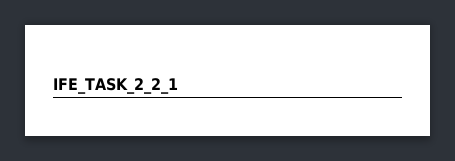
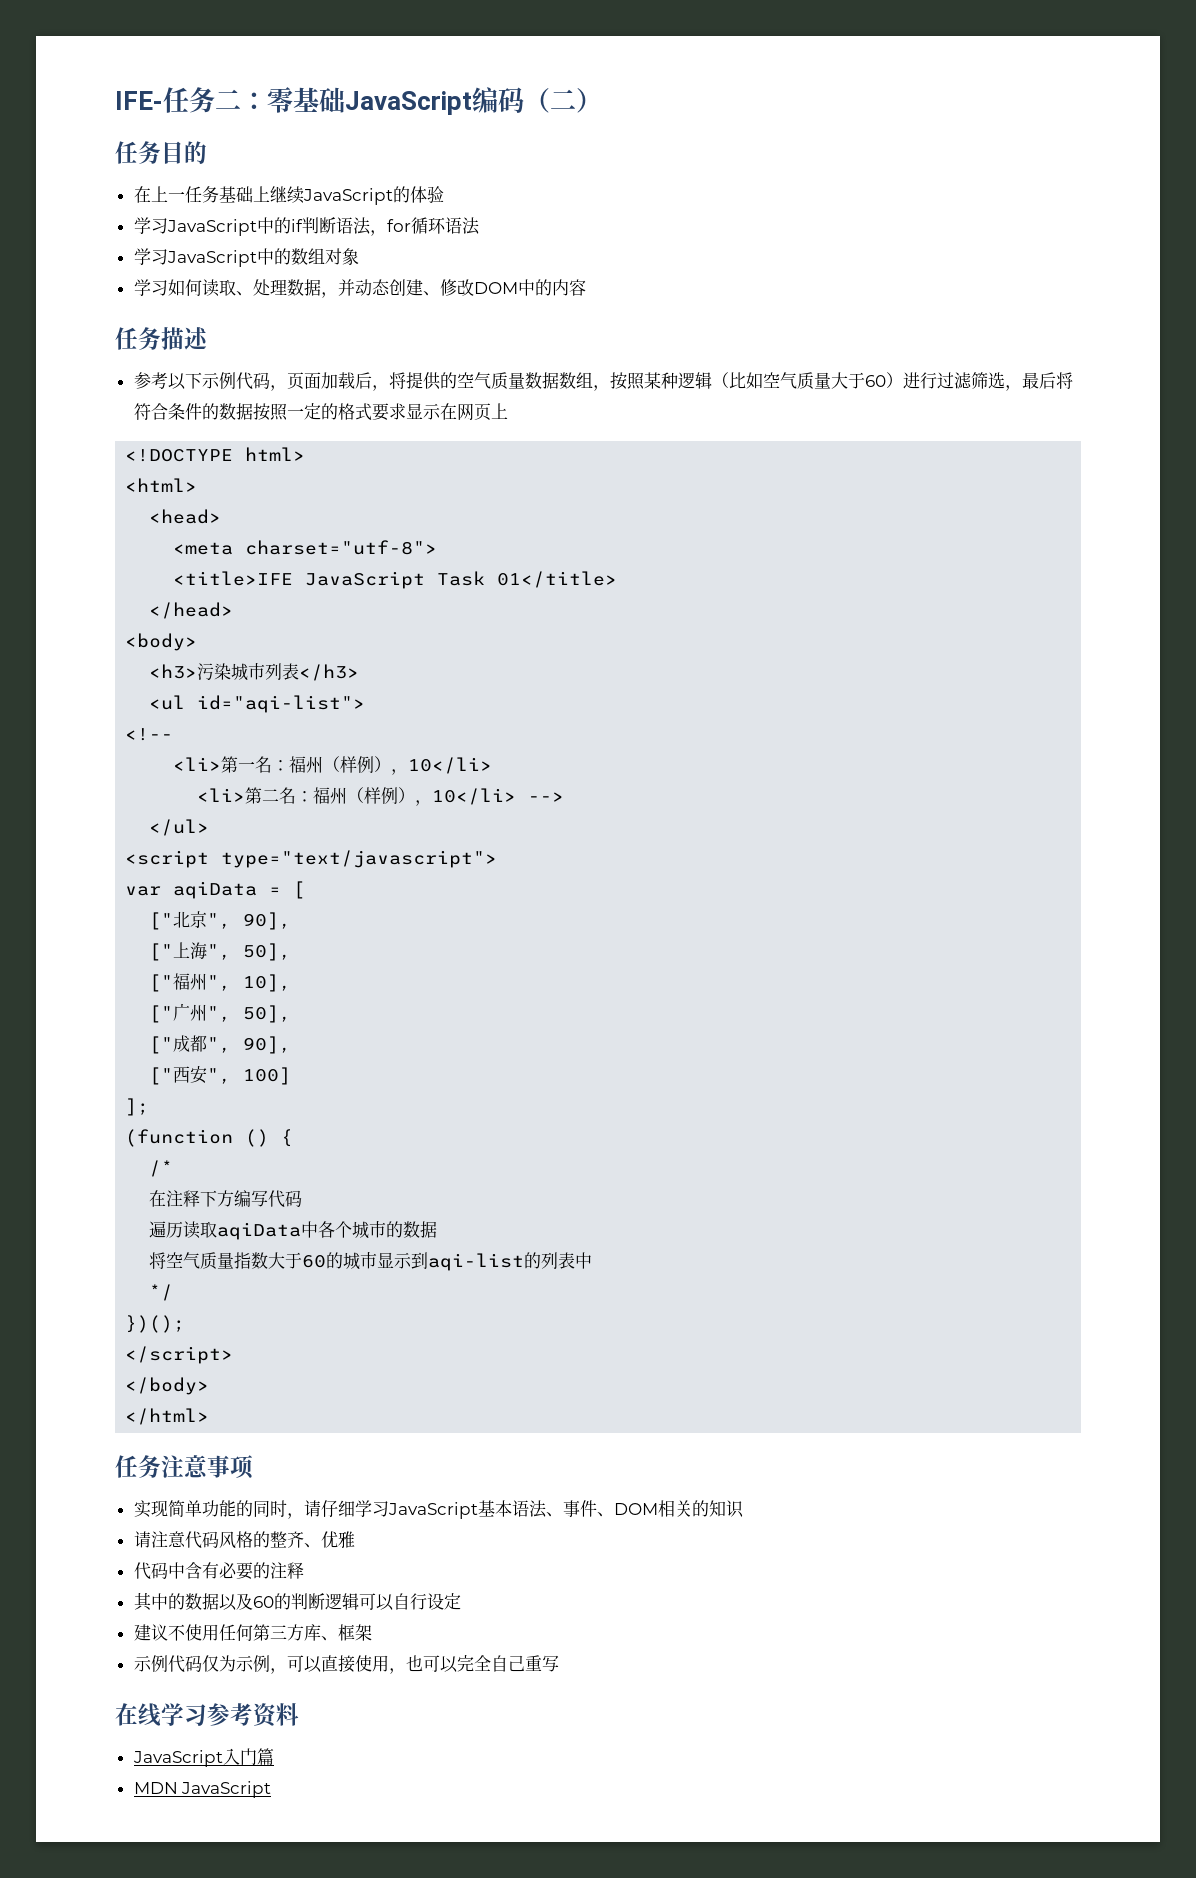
[53,78,178,94] IFE_TASK_2_2_1 -> [115,87,602,115] [115,141,207,164] [133,186,444,205] [133,217,480,236] [133,248,359,267] [133,279,586,298] [115,327,208,350] [133,372,1073,391] [133,403,508,421] [125,447,306,462] [125,478,198,492] [149,509,222,524] [173,540,438,555] [173,571,618,589] [149,602,234,619] [125,633,198,651] [149,663,360,681] [149,695,366,713] [125,728,174,741] [173,756,493,775] [197,787,565,806] [149,819,210,836] [125,850,498,868] [125,881,306,899] [149,911,292,930] [149,942,292,961] [149,973,292,992] [149,1003,292,1023] [149,1035,292,1054] [149,1066,292,1085] [125,1098,150,1116] [125,1129,294,1147] [149,1160,174,1177] [149,1190,303,1208] [149,1221,438,1240] [149,1252,593,1271] [149,1284,174,1301] [125,1315,186,1333] [125,1346,234,1364] [125,1377,210,1395] [125,1408,210,1425] [115,1455,254,1479] [133,1500,744,1519] [133,1531,355,1549] [133,1562,304,1580] [133,1592,461,1611] [133,1624,372,1641] [133,1655,559,1674] [115,1703,299,1728] [132,1748,274,1767] [133,1781,272,1798] IFE-任务二：零基础JavaScript编码（二） // 任务目的 // 在上一任务基础上继续JavaScript的体验 // 学习JavaScript中的if判断语法，for循环语法 // 学习JavaScript中的数组对象 // 学习如何读取、处理数据，并动态创建、修改DOM中的内容 // 任务描述 // 参考以下示例代码，页面加载后，将提供的空气质量数据数组，按照某种逻辑（比如空气质量大于60）进行过滤筛选，最后将符合条件的数据按照一定的格式要求显示在网页上 // <!DOCTYPE html> // <html> // <head> // <meta charset="utf-8"> // <title>IFE JavaScript Task 01</title> // </head> // <body> // <h3>污染城市列表</h3> // <ul id="aqi-list"> // <!-- // <li>第一名：福州（样例），10</li> // <li>第二名：福州（样例），10</li> --> // </ul> // <script type="text/javascript"> // var aqiData = [ // ["北京", 90], // ["上海", 50], // ["福州", 10], // ["广州", 50], // ["成都", 90], // ["西安", 100] // ]; // (function () { // /* // 在注释下方编写代码 // 遍历读取aqiData中各个城市的数据 // 将空气质量指数大于60的城市显示到aqi-list的列表中 // */ // })(); // </script> // </body> // </html> // 任务注意事项 // 实现简单功能的同时，请仔细学习JavaScript基本语法、事件、DOM相关的知识 // 请注意代码风格的整齐、优雅 // 代码中含有必要的注释 // 其中的数据以及60的判断逻辑可以自行设定 // 建议不使用任何第三方库、框架 // 示例代码仅为示例，可以直接使用，也可以完全自己重写 // 在线学习参考资料 // JavaScript入门篇 // MDN JavaScript

